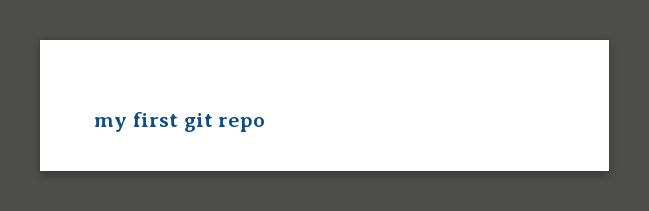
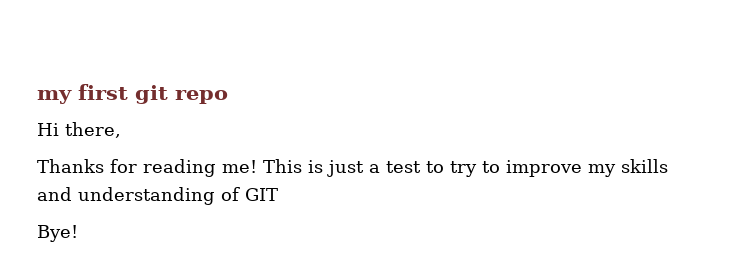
(266, 124) none -> [37,122,121,138] [37,159,668,177] [37,187,278,205] [37,225,78,242] // Hi there, // Thanks for reading me! This is just a test to try to improve my skills and understanding of GIT // Bye!

